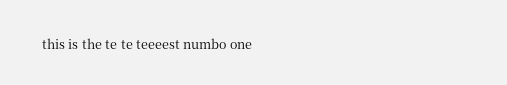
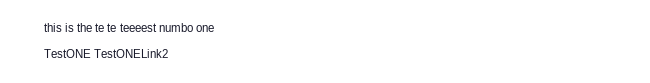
(252, 45) none -> [44,49,169,58] // TestONE TestONELink2

